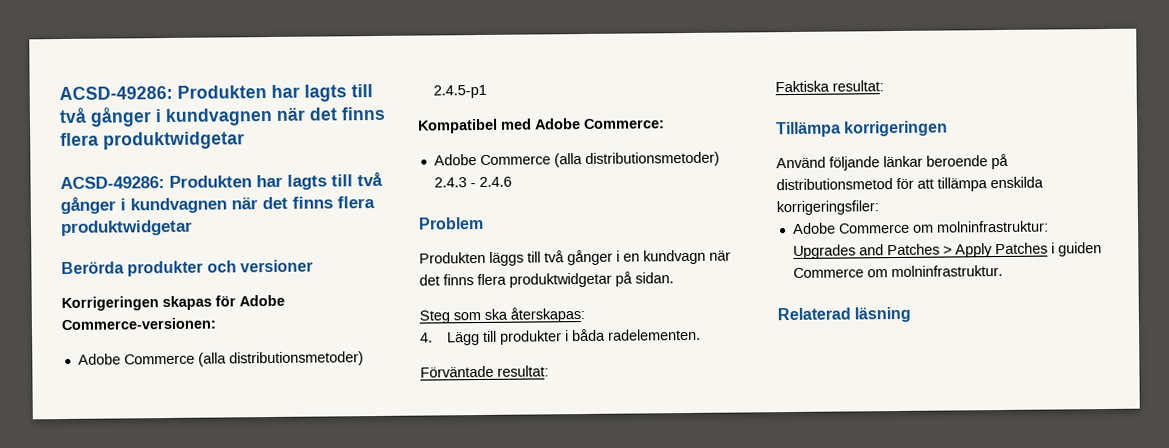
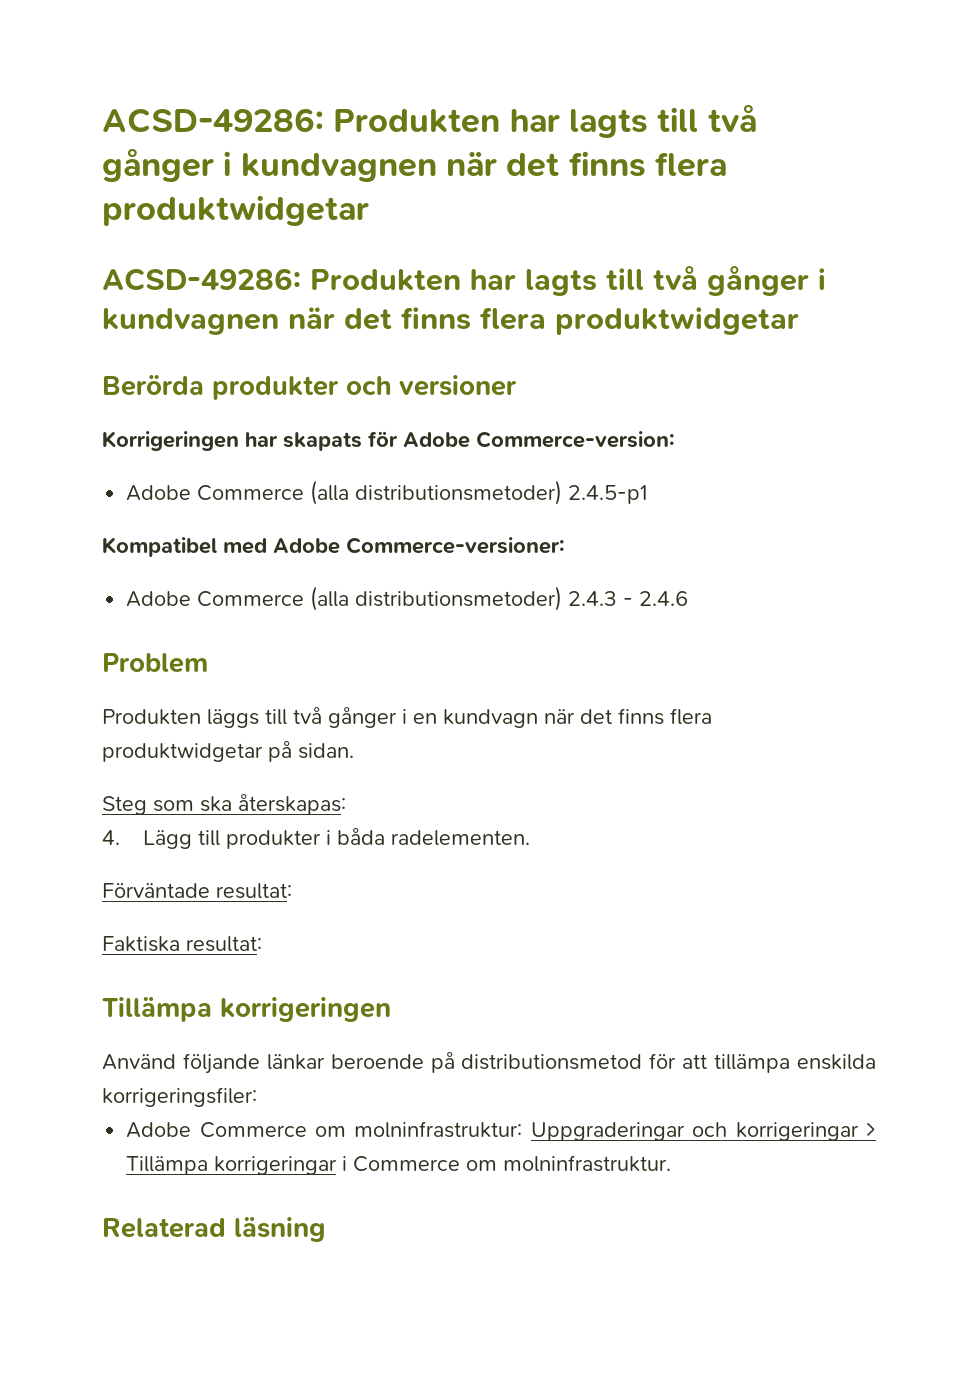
[162,295,212,311] skapas -> [245,432,362,451] har skapats
[61,317,216,331] Commerce-versionen: -> [476,431,675,448] Commerce-version:
[583,118,665,129] Commerce: -> [346,537,565,554] Commerce-versioner:
[792,242,1102,260] Upgrades and Patches > Apply Patches i guiden -> [530,1122,876,1141] [126,1156,348,1175] Uppgraderingar och korrigeringar > Tillämpa korrigeringar i

